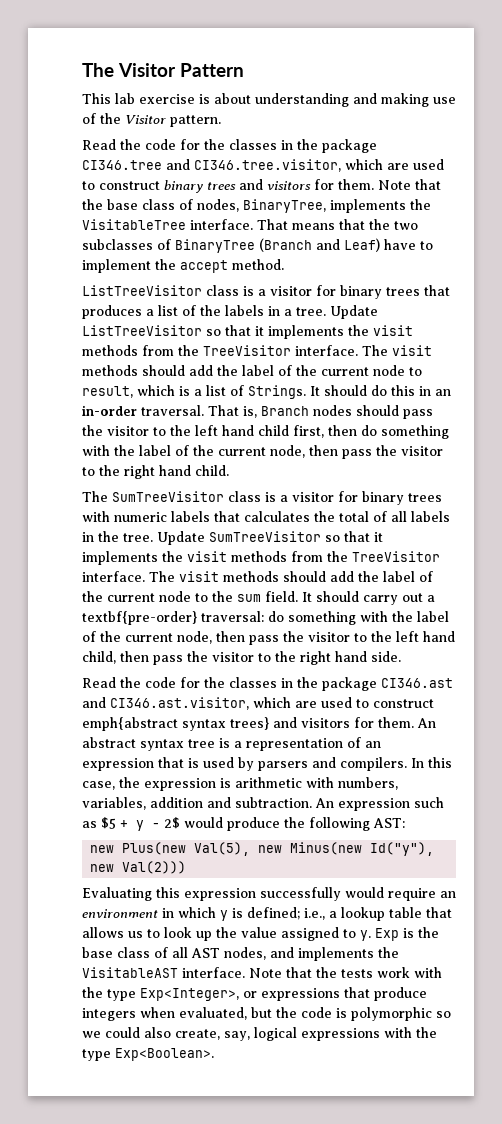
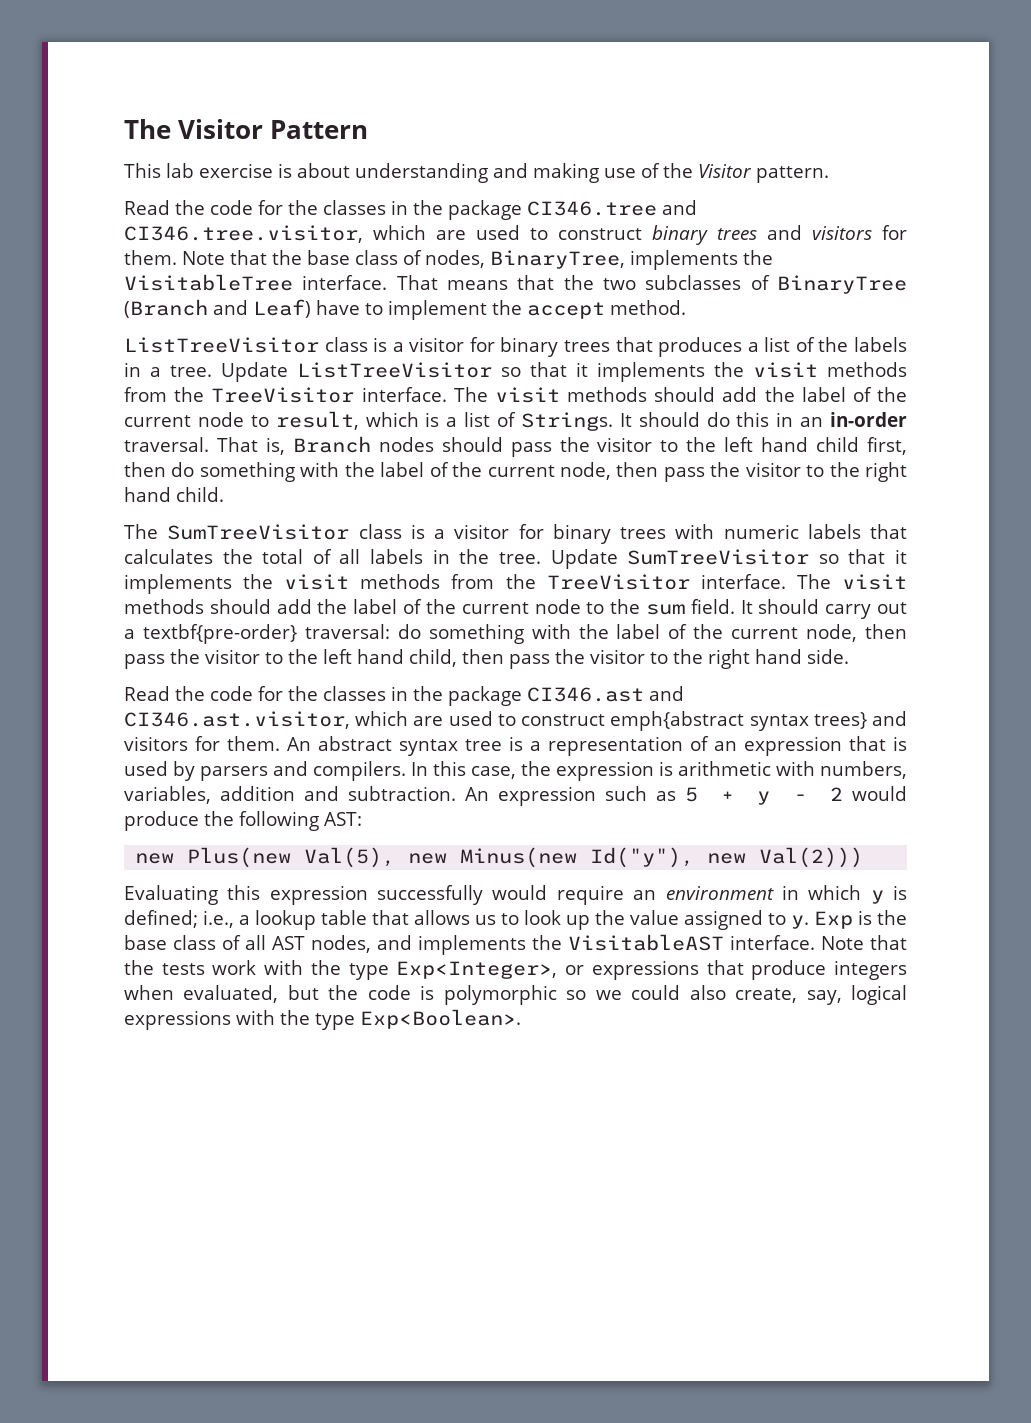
[101,817,116,829] $5 -> [684,787,698,802] 5
[164,817,180,829] 2$ -> [830,787,844,801] 2

